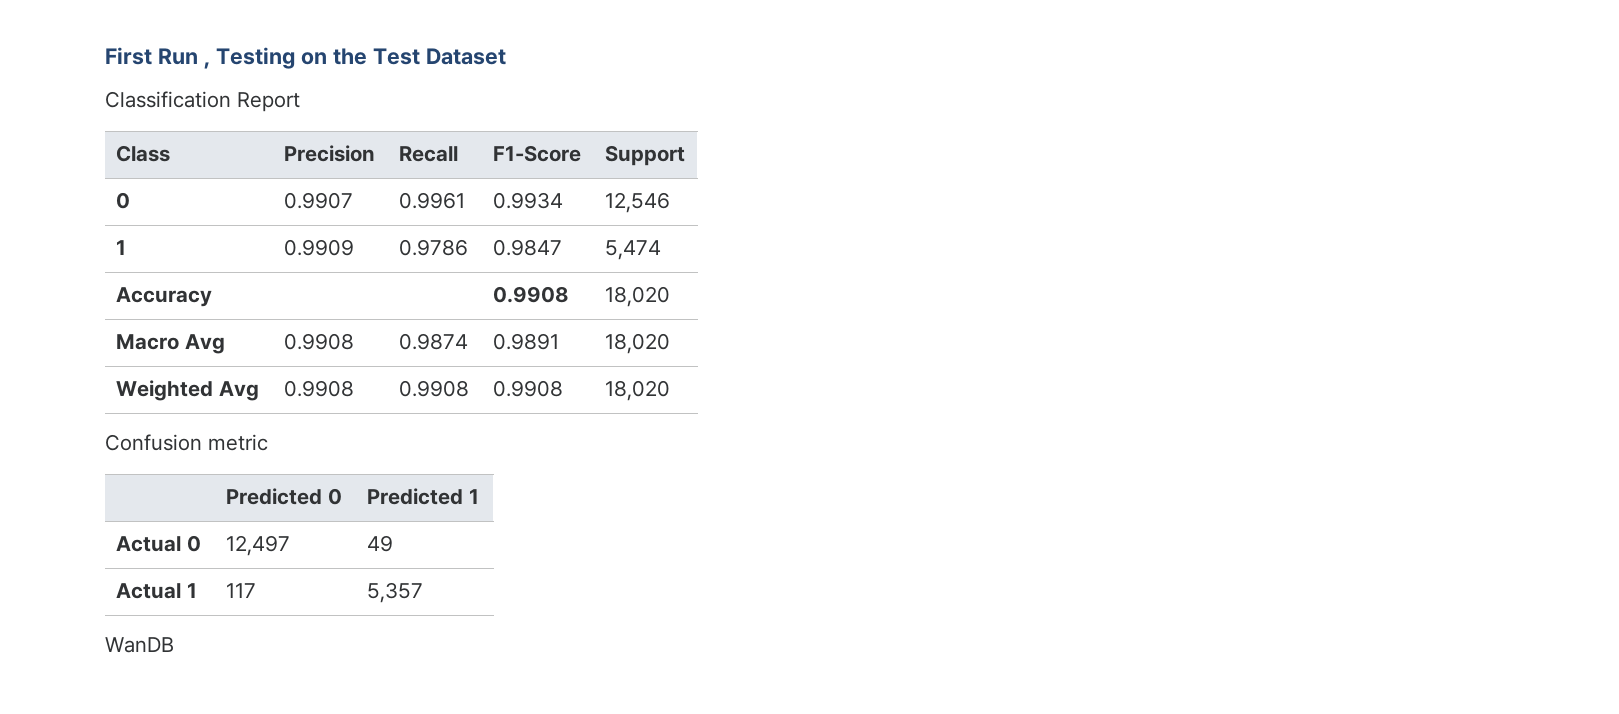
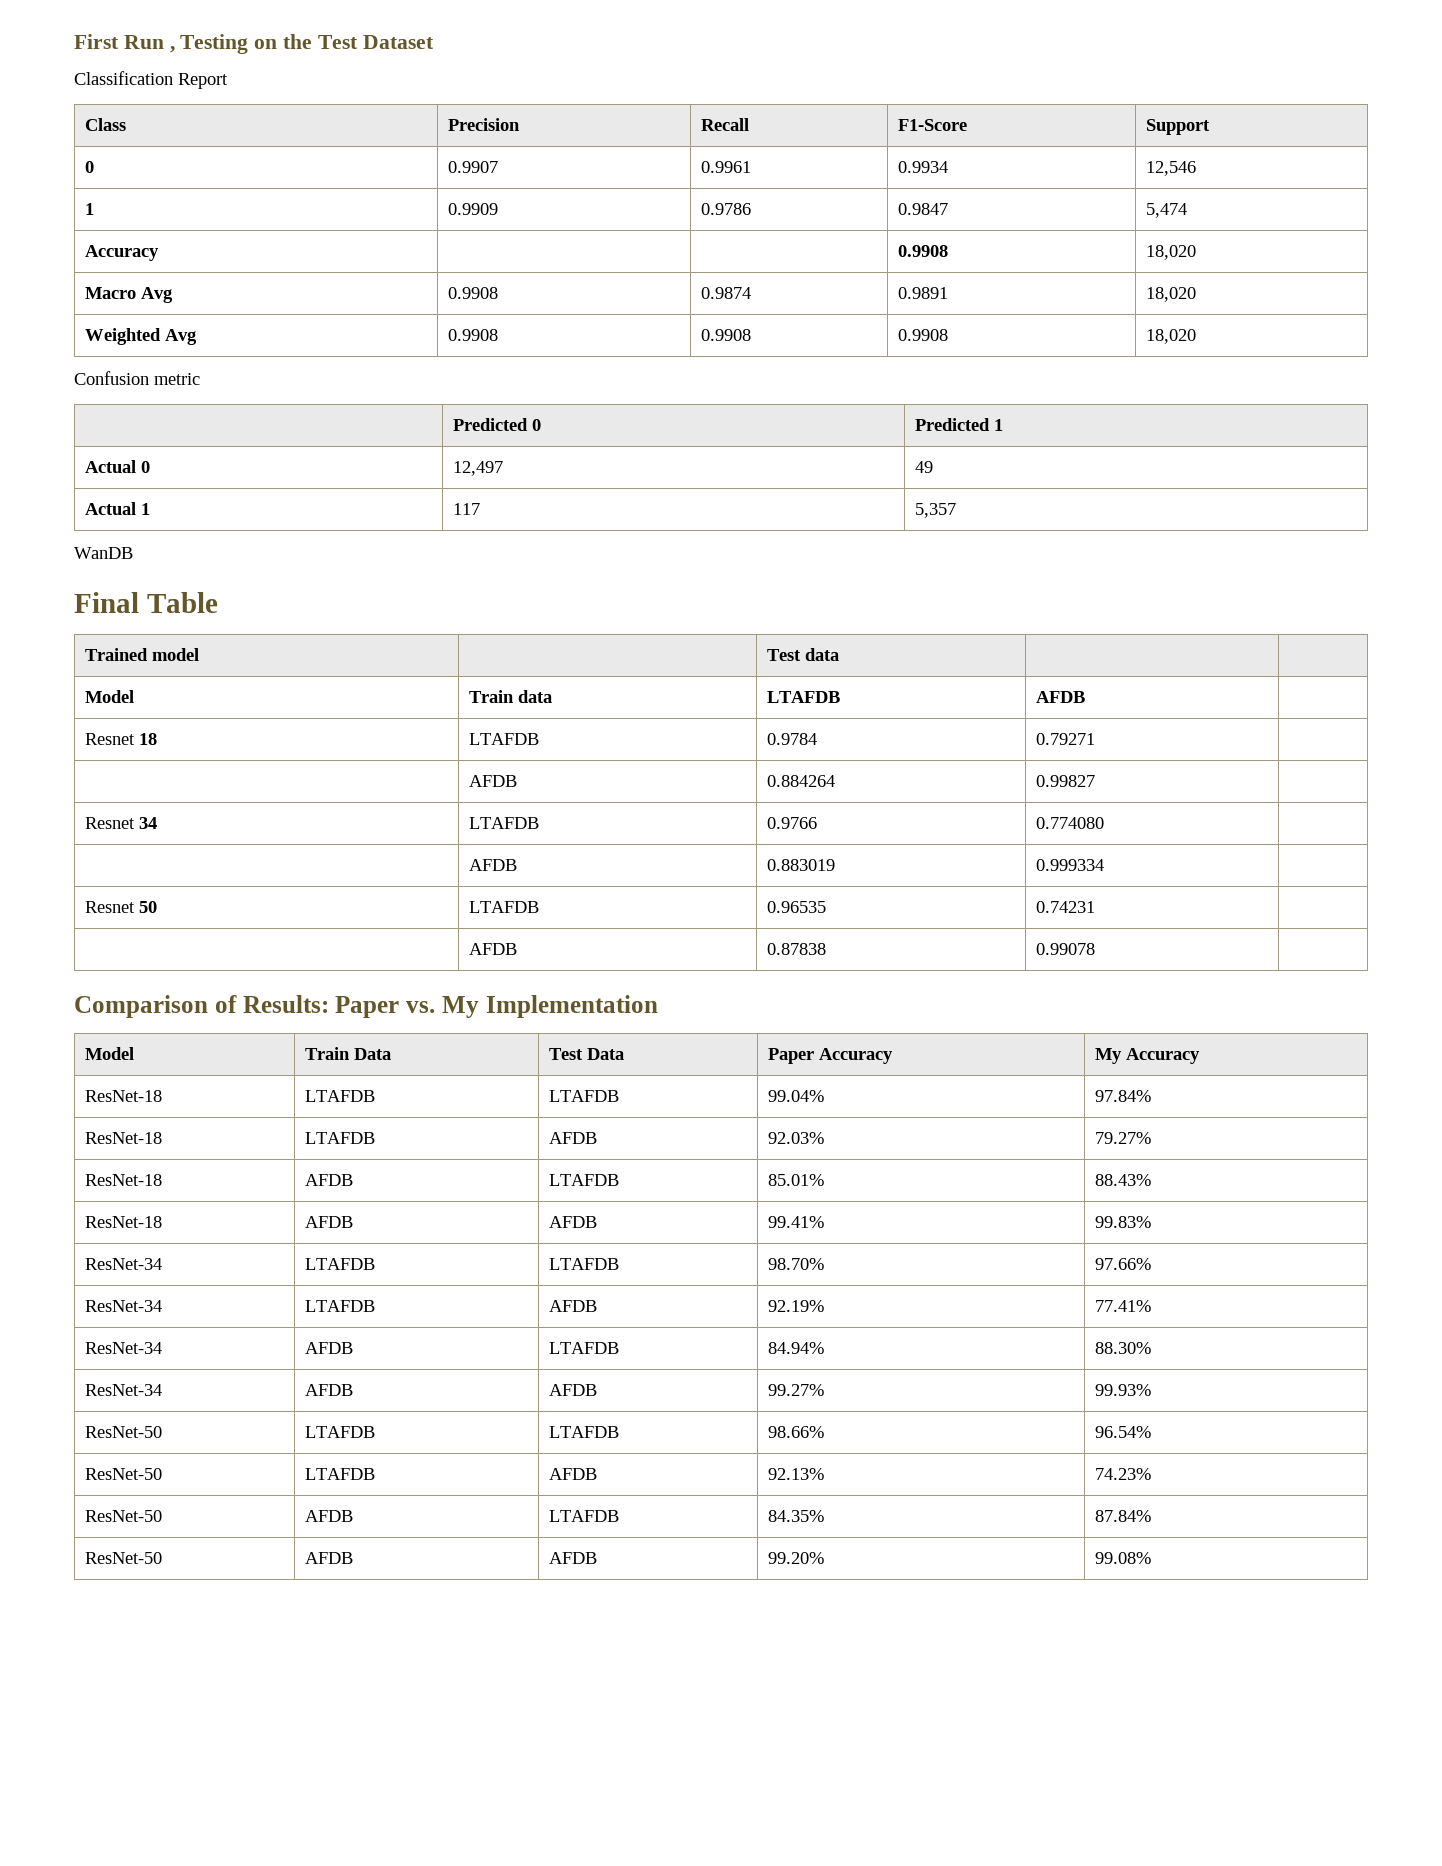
(174, 645) none -> [74,592,218,613] [85,648,200,661] [767,648,840,661] [85,690,135,703] [469,690,553,703] [767,691,841,703] [1036,691,1086,703] [85,733,158,745] [469,733,540,745] [767,733,818,745] [1036,733,1096,745] [469,775,518,787] [767,775,836,787] [1036,775,1096,787] [85,817,158,829] [469,817,540,829] [767,817,818,829] [1036,817,1105,829] [469,859,518,871] [767,859,836,871] [1036,859,1105,871] [85,901,158,913] [469,901,540,913] [767,901,827,913] [1036,901,1096,913] [469,943,518,955] [767,943,827,955] [1036,943,1096,955] [74,995,658,1018] [85,1047,135,1060] [305,1047,392,1060] [549,1048,625,1060] [768,1048,894,1064] [1095,1048,1201,1064] [85,1090,163,1102] [305,1090,376,1102] [549,1090,620,1102] [768,1090,825,1102] [1095,1090,1152,1102] [85,1132,163,1144] [305,1132,376,1144] [549,1132,598,1144] [768,1132,825,1144] [1095,1132,1152,1144] [85,1174,163,1186] [305,1174,354,1186] [549,1174,620,1186] [768,1174,825,1186] [1095,1174,1152,1186] [85,1216,163,1228] [305,1216,354,1228] [549,1216,598,1228] [768,1216,825,1228] [1095,1216,1152,1228] [85,1258,163,1270] [305,1258,376,1270] [549,1258,620,1270] [768,1258,825,1270] [1095,1258,1152,1270] [85,1300,163,1312] [305,1300,376,1312] [549,1300,598,1312] [768,1300,825,1312] [1095,1300,1152,1312] [85,1342,163,1354] [305,1342,354,1354] [549,1342,620,1354] [768,1342,825,1354] [1095,1342,1152,1354] [85,1384,163,1396] [305,1384,354,1396] [549,1384,598,1396] [768,1384,825,1396] [1095,1384,1152,1396] [85,1426,163,1438] [305,1426,376,1438] [549,1426,620,1438] [768,1426,825,1438] [1095,1426,1152,1438] [85,1468,163,1480] [305,1468,376,1480] [549,1468,598,1480] [768,1468,825,1480] [1095,1468,1152,1480] [85,1510,163,1522] [305,1510,354,1522] [549,1510,620,1522] [768,1510,825,1522] [1095,1510,1152,1522] [85,1552,163,1564] [305,1552,354,1564] [549,1552,598,1564] [768,1552,825,1564] [1095,1552,1152,1564] // Final Table // Trained model | | Test data | | // Model | Train data | LTAFDB | AFDB | // Resnet 18 | LTAFDB | 0.9784 | 0.79271 | // | AFDB | 0.884264 | 0.99827 | // Resnet 34 | LTAFDB | 0.9766 | 0.774080 | // | AFDB | 0.883019 | 0.999334 | // Resnet 50 | LTAFDB | 0.96535 | 0.74231 | // | AFDB | 0.87838 | 0.99078 | // Comparison of Results: Paper vs. My Implementation // Model | Train Data | Test Data | Paper Accuracy | My Accuracy // ResNet-18 | LTAFDB | LTAFDB | 99.04% | 97.84% // ResNet-18 | LTAFDB | AFDB | 92.03% | 79.27% // ResNet-18 | AFDB | LTAFDB | 85.01% | 88.43% // ResNet-18 | AFDB | AFDB | 99.41% | 99.83% // ResNet-34 | LTAFDB | LTAFDB | 98.70% | 97.66% // ResNet-34 | LTAFDB | AFDB | 92.19% | 77.41% // ResNet-34 | AFDB | LTAFDB | 84.94% | 88.30% // ResNet-34 | AFDB | AFDB | 99.27% | 99.93% // ResNet-50 | LTAFDB | LTAFDB | 98.66% | 96.54% // ResNet-50 | LTAFDB | AFDB | 92.13% | 74.23% // ResNet-50 | AFDB | LTAFDB | 84.35% | 87.84% // ResNet-50 | AFDB | AFDB | 99.20% | 99.08%

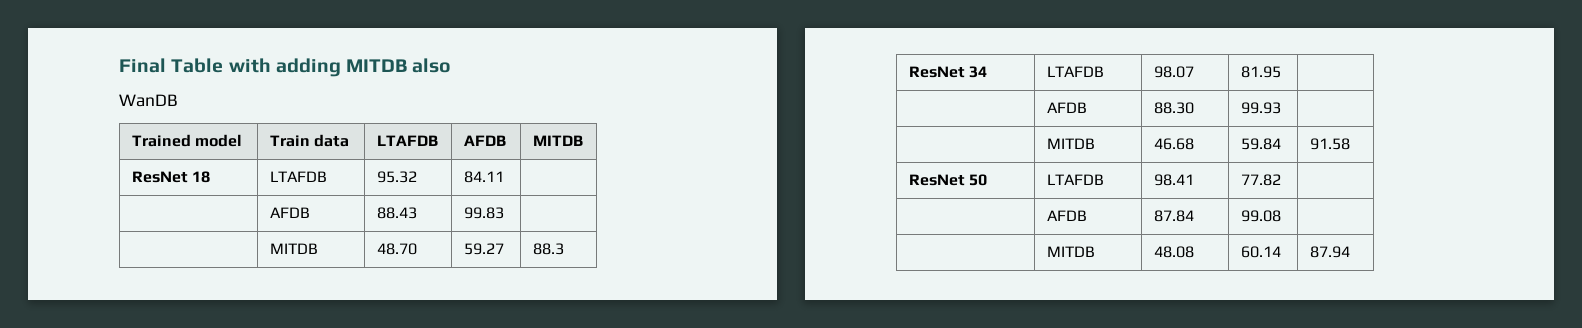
[74,34,434,54] [74,71,228,89] [85,118,127,131] [448,118,521,131] [701,118,750,131] [898,119,968,131] [1146,119,1211,135] [85,161,95,173] [448,161,499,173] [701,161,752,173] [898,161,949,173] [1146,161,1197,176] [85,203,95,215] [448,203,499,215] [701,203,752,215] [898,203,949,215] [1146,203,1188,218] [85,245,160,261] [898,245,949,257] [1146,245,1197,260] [85,287,174,303] [448,287,499,299] [701,287,752,299] [898,287,949,299] [1146,287,1197,302] [85,328,198,345] [448,329,499,341] [701,329,752,341] [898,329,949,341] [1146,329,1197,344] [74,371,200,385] [453,418,542,431] [915,418,1004,431] [85,460,151,473] [453,461,504,476] [915,461,934,473] [85,502,151,515] [453,503,481,515] [915,503,957,518] First Run , Testing on the Test Dataset // Classification Report // Class | Precision | Recall | F1-Score | Support // 0 | 0.9907 | 0.9961 | 0.9934 | 12,546 // 1 | 0.9909 | 0.9786 | 0.9847 | 5,474 // Accuracy | | | 0.9908 | 18,020 // Macro Avg | 0.9908 | 0.9874 | 0.9891 | 18,020 // Weighted Avg | 0.9908 | 0.9908 | 0.9908 | 18,020 // Confusion metric // | Predicted 0 | Predicted 1 // Actual 0 | 12,497 | 49 // Actual 1 | 117 | 5,357 -> [119,58,452,77] Final Table with adding MITDB also
[74,592,218,613] // Final Table -> (178, 100) none
[767,648,840,661] [85,690,135,703] | Test data | | // Model | -> (243, 140) none
[85,733,136,745] // Resnet -> [532,135,583,146] [131,171,188,183] MITDB // ResNet
[767,733,818,745] [1036,733,1096,745] [469,775,518,787] [767,775,836,787] [1036,775,1096,787] [85,817,136,829] 0.9784 | 0.79271 | // | AFDB | 0.884264 | 0.99827 | // Resnet -> [376,171,417,183] [463,171,504,183] [269,207,310,218] [376,207,417,219] [463,207,504,219] [269,243,318,254] [376,243,417,255] [463,243,504,255] [532,243,564,255] [908,66,965,78] 95.32 | 84.11 | // | AFDB | 88.43 | 99.83 | // | MITDB | 48.70 | 59.27 | 88.3 // ResNet
[767,817,818,829] [1036,817,1105,829] [469,859,518,871] [767,859,836,871] [1036,859,1105,871] [85,901,136,913] 0.9766 | 0.774080 | // | AFDB | 0.883019 | 0.999334 | // Resnet -> [1153,66,1194,78] [1240,66,1281,78] [1046,102,1087,113] [1153,102,1194,114] [1240,102,1281,114] [1046,138,1095,149] [1153,138,1194,150] [1240,138,1281,150] [1309,138,1350,150] [908,174,965,186] 98.07 | 81.95 | // | AFDB | 88.30 | 99.93 | // | MITDB | 46.68 | 59.84 | 91.58 // ResNet
[767,901,827,913] [1036,901,1096,913] [469,943,518,955] [767,943,827,955] [1036,943,1096,955] [74,995,658,1018] [85,1047,135,1060] [305,1047,392,1060] [549,1048,625,1060] [768,1048,894,1064] [1095,1048,1201,1064] [85,1090,163,1102] [305,1090,376,1102] [549,1090,620,1102] [768,1090,825,1102] [1095,1090,1152,1102] [85,1132,163,1144] [305,1132,376,1144] [549,1132,598,1144] [768,1132,825,1144] [1095,1132,1152,1144] [85,1174,163,1186] [305,1174,354,1186] [549,1174,620,1186] [768,1174,825,1186] [1095,1174,1152,1186] [85,1216,163,1228] [305,1216,354,1228] [549,1216,598,1228] [768,1216,825,1228] [1095,1216,1152,1228] [85,1258,163,1270] [305,1258,376,1270] [549,1258,620,1270] [768,1258,825,1270] [1095,1258,1152,1270] [85,1300,163,1312] [305,1300,376,1312] [549,1300,598,1312] [768,1300,825,1312] [1095,1300,1152,1312] [85,1342,163,1354] [305,1342,354,1354] [549,1342,620,1354] [768,1342,825,1354] [1095,1342,1152,1354] [85,1384,163,1396] [305,1384,354,1396] [549,1384,598,1396] [768,1384,825,1396] [1095,1384,1152,1396] [85,1426,163,1438] [305,1426,376,1438] [549,1426,620,1438] [768,1426,825,1438] [1095,1426,1152,1438] [85,1468,163,1480] [305,1468,376,1480] [549,1468,598,1480] [768,1468,825,1480] [1095,1468,1152,1480] [85,1510,163,1522] [305,1510,354,1522] [549,1510,620,1522] [768,1510,825,1522] [1095,1510,1152,1522] [85,1552,163,1564] [305,1552,354,1564] [549,1552,598,1564] [768,1552,825,1564] [1095,1552,1152,1564] 0.96535 | 0.74231 | // | AFDB | 0.87838 | 0.99078 | // Comparison of Results: Paper vs. My Implementation // Model | Train Data | Test Data | Paper Accuracy | My Accuracy // ResNet-18 | LTAFDB | LTAFDB | 99.04% | 97.84% // ResNet-18 | LTAFDB | AFDB | 92.03% | 79.27% // ResNet-18 | AFDB | LTAFDB | 85.01% | 88.43% // ResNet-18 | AFDB | AFDB | 99.41% | 99.83% // ResNet-34 | LTAFDB | LTAFDB | 98.70% | 97.66% // ResNet-34 | LTAFDB | AFDB | 92.19% | 77.41% // ResNet-34 | AFDB | LTAFDB | 84.94% | 88.30% // ResNet-34 | AFDB | AFDB | 99.27% | 99.93% // ResNet-50 | LTAFDB | LTAFDB | 98.66% | 96.54% // ResNet-50 | LTAFDB | AFDB | 92.13% | 74.23% // ResNet-50 | AFDB | LTAFDB | 84.35% | 87.84% // ResNet-50 | AFDB | AFDB | 99.20% | 99.08% -> [1153,174,1194,186] [1240,174,1281,186] [1046,210,1087,221] [1153,210,1194,222] [1240,210,1281,222] [1046,246,1095,257] [1153,246,1194,258] [1240,246,1281,258] [1309,246,1350,258] 98.41 | 77.82 | // | AFDB | 87.84 | 99.08 | // | MITDB | 48.08 | 60.14 | 87.94

